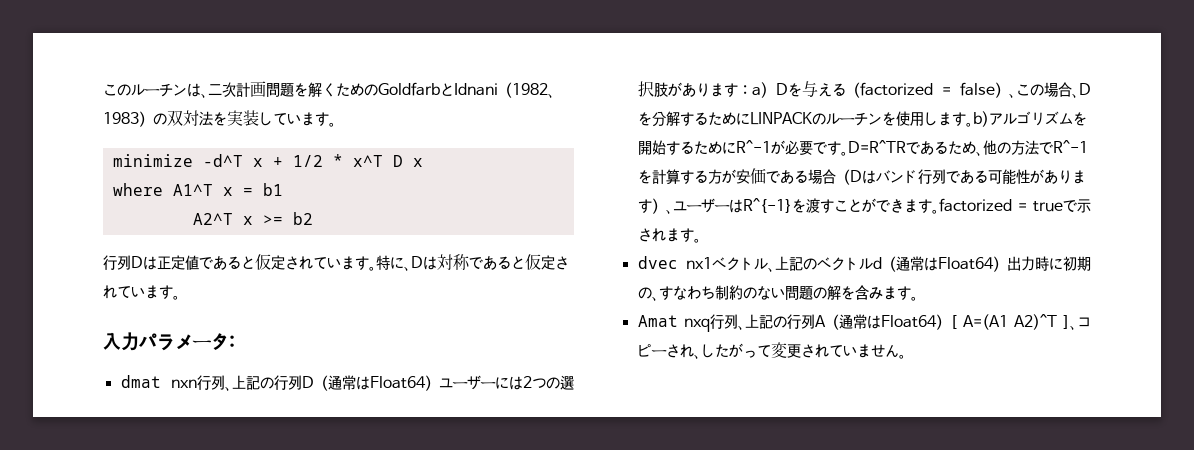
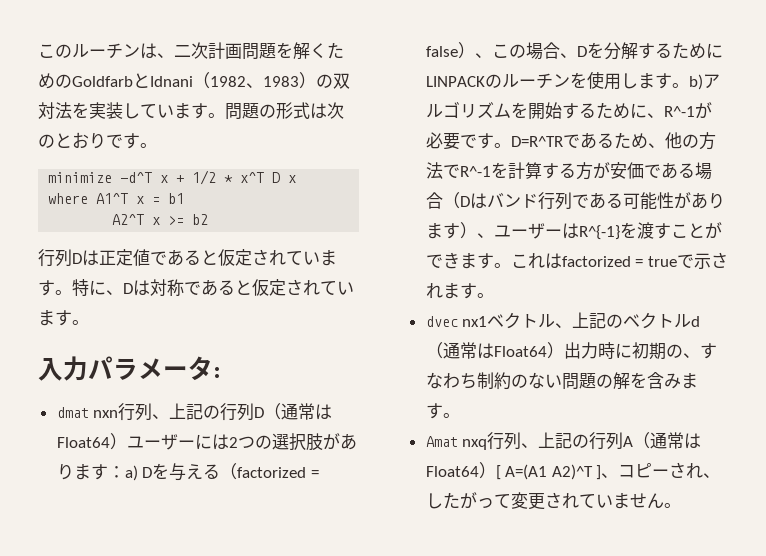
(336, 124) none -> [225,102,344,120] [38,132,157,149] 問題の形式は次のとおりです。
(736, 148) none -> [646,113,664,118] 、
(939, 211) none -> [510,253,562,269] これは

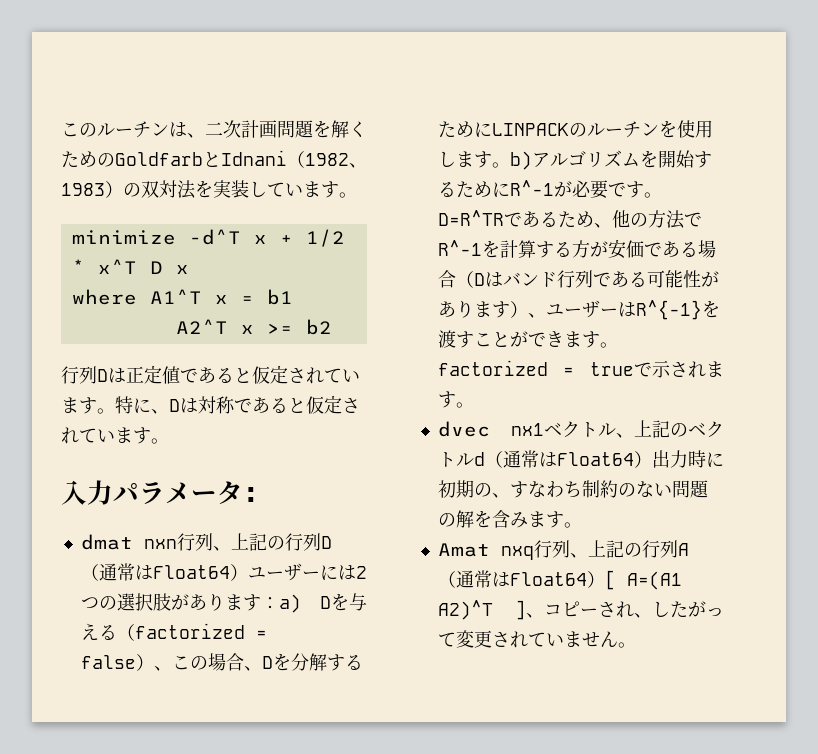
[225,102,344,120] [38,132,157,149] 問題の形式は次のとおりです。 -> (357, 195) none
[646,113,664,118] 、 -> (510, 189) none
[510,253,562,269] これは -> (618, 345) none

